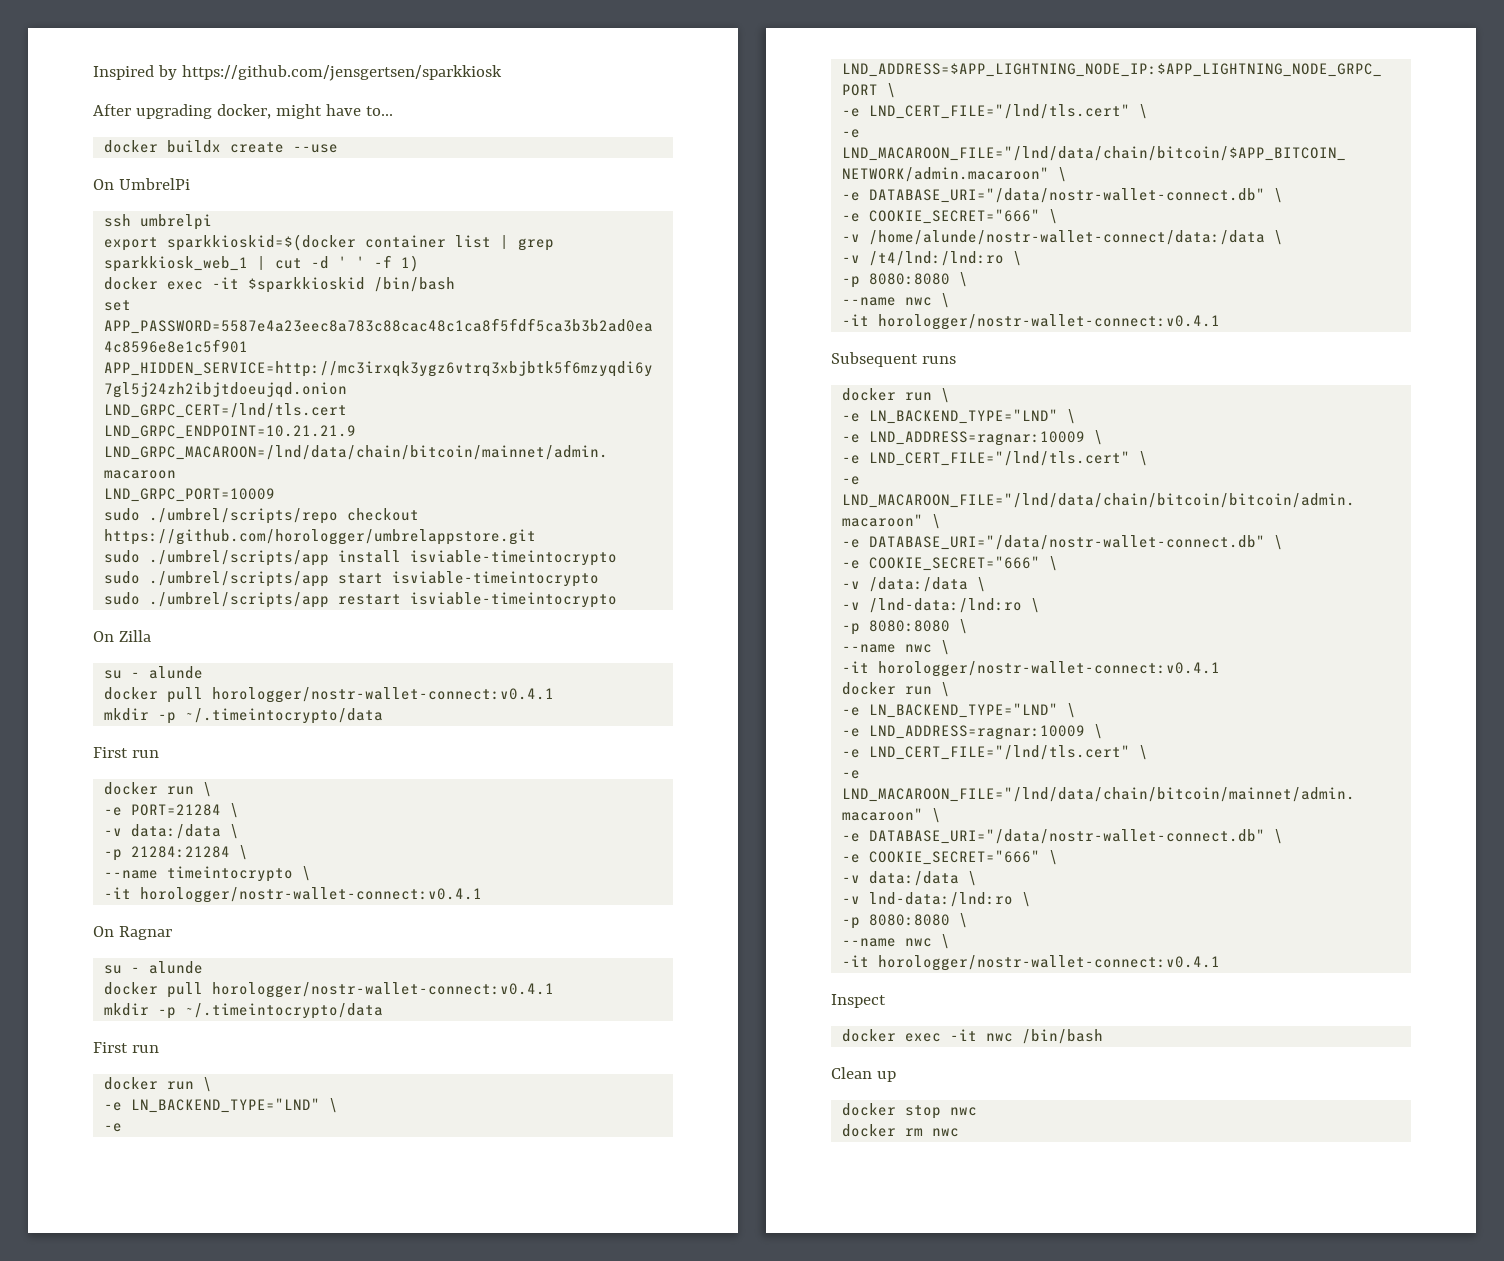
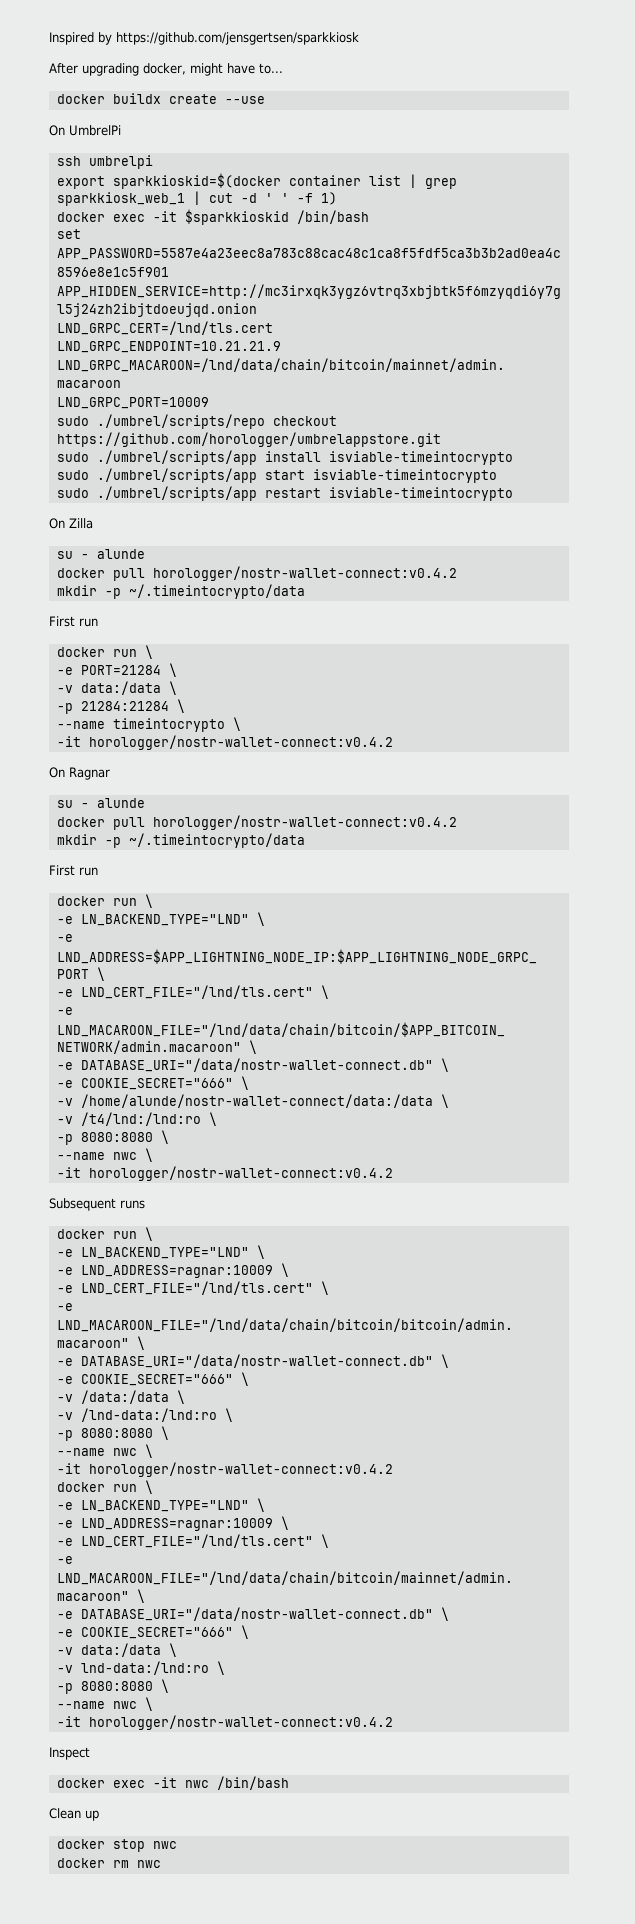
[212,687,555,703] horologger/nostr-wallet-connect:v0.4.1 -> [152,566,457,581] horologger/nostr-wallet-connect:v0.4.2
[140,887,483,903] horologger/nostr-wallet-connect:v0.4.1 -> [88,735,393,750] horologger/nostr-wallet-connect:v0.4.2
[212,982,555,998] horologger/nostr-wallet-connect:v0.4.1 -> [152,815,457,830] horologger/nostr-wallet-connect:v0.4.2
[878,314,1221,330] horologger/nostr-wallet-connect:v0.4.1 -> [88,1166,393,1181] horologger/nostr-wallet-connect:v0.4.2
[878,661,1221,677] horologger/nostr-wallet-connect:v0.4.1 -> [88,1462,393,1477] horologger/nostr-wallet-connect:v0.4.2
[878,955,1221,971] horologger/nostr-wallet-connect:v0.4.1 -> [88,1715,393,1730] horologger/nostr-wallet-connect:v0.4.2

